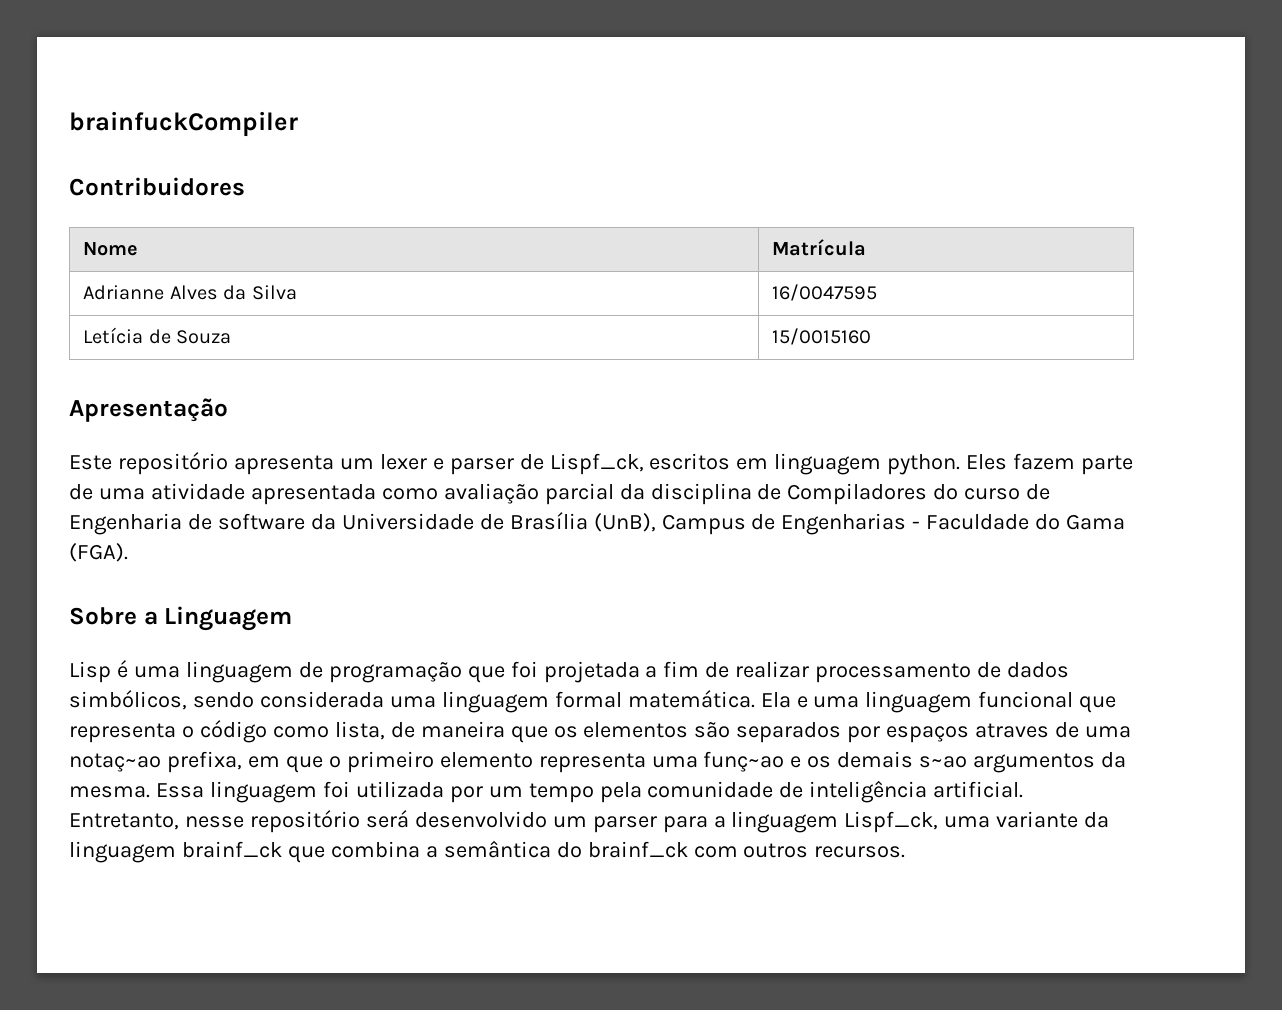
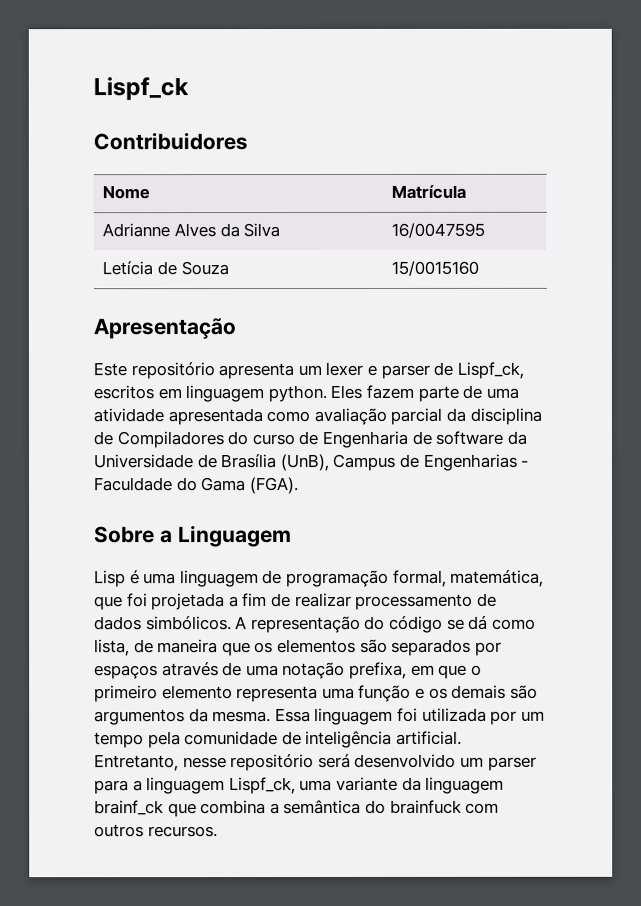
[69,111,298,137] brainfuckCompiler -> [93,77,189,101] Lispf_ck
(462, 672) none -> [392,569,545,587] formal, matemática,
[69,690,1117,713] [69,720,267,743] simbólicos, sendo considerada uma linguagem formal matemática. Ela e uma linguagem funcional que representa o código -> [145,615,489,634] simbólicos. A representação do código se dá
[975,722,1132,738] [69,753,161,772] atraves de uma notaç~ao -> [161,661,346,680] através de uma notação
[703,751,785,772] funç~ao -> [358,684,412,702] função
[919,756,968,768] s~ao -> [509,684,538,699] são
[587,841,688,858] brainf_ck -> [389,799,462,814] brainfuck

